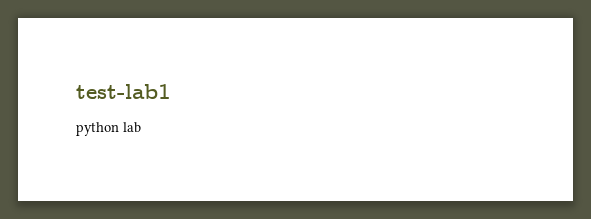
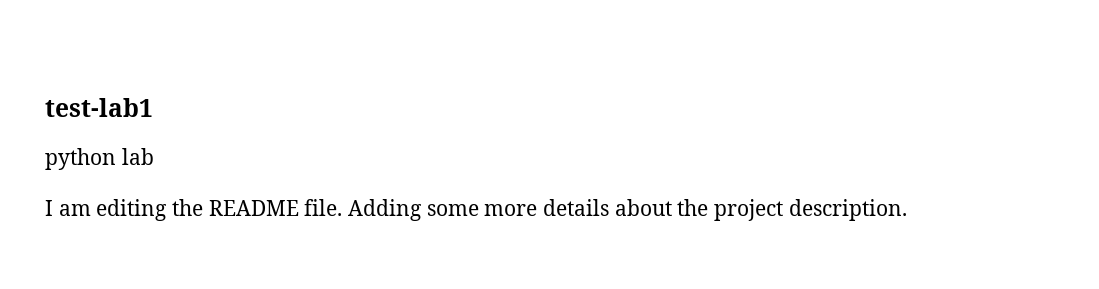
(141, 127) none -> [45,199,907,221] // I am editing the README file. Adding some more details about the project description.

